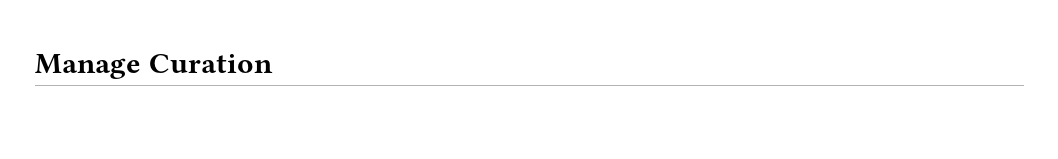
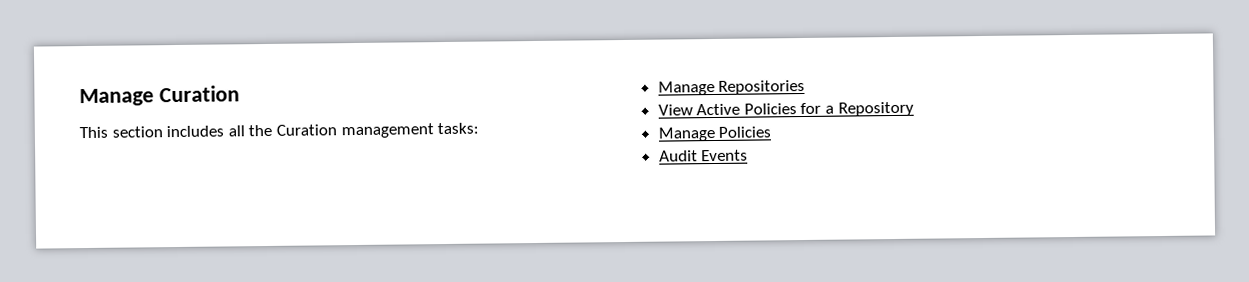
(274, 63) none -> [79,122,480,139] [657,79,806,96] [657,101,914,117] [657,126,772,142] [658,149,749,162] // This section includes all the Curation management tasks: // Manage Repositories // View Active Policies for a Repository // Manage Policies // Audit Events

